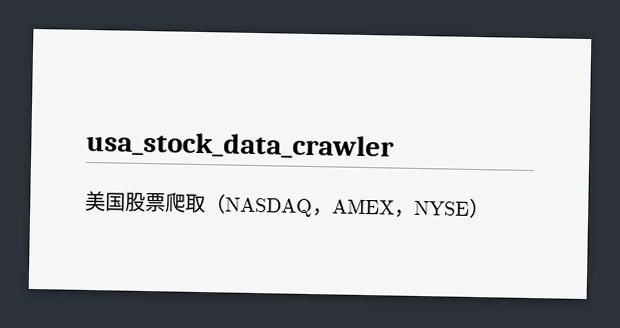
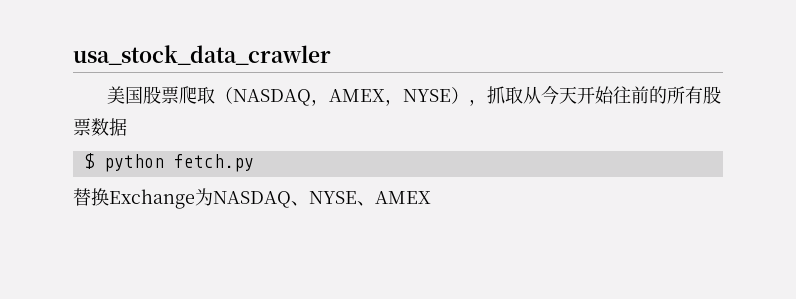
(490, 208) none -> [469,86,722,106] [73,118,127,136] [83,153,254,172] [73,188,431,209] ，抓取从今天开始往前的所有股票数据 // $ python fetch.py // 替换Exchange为NASDAQ、NYSE、AMEX

